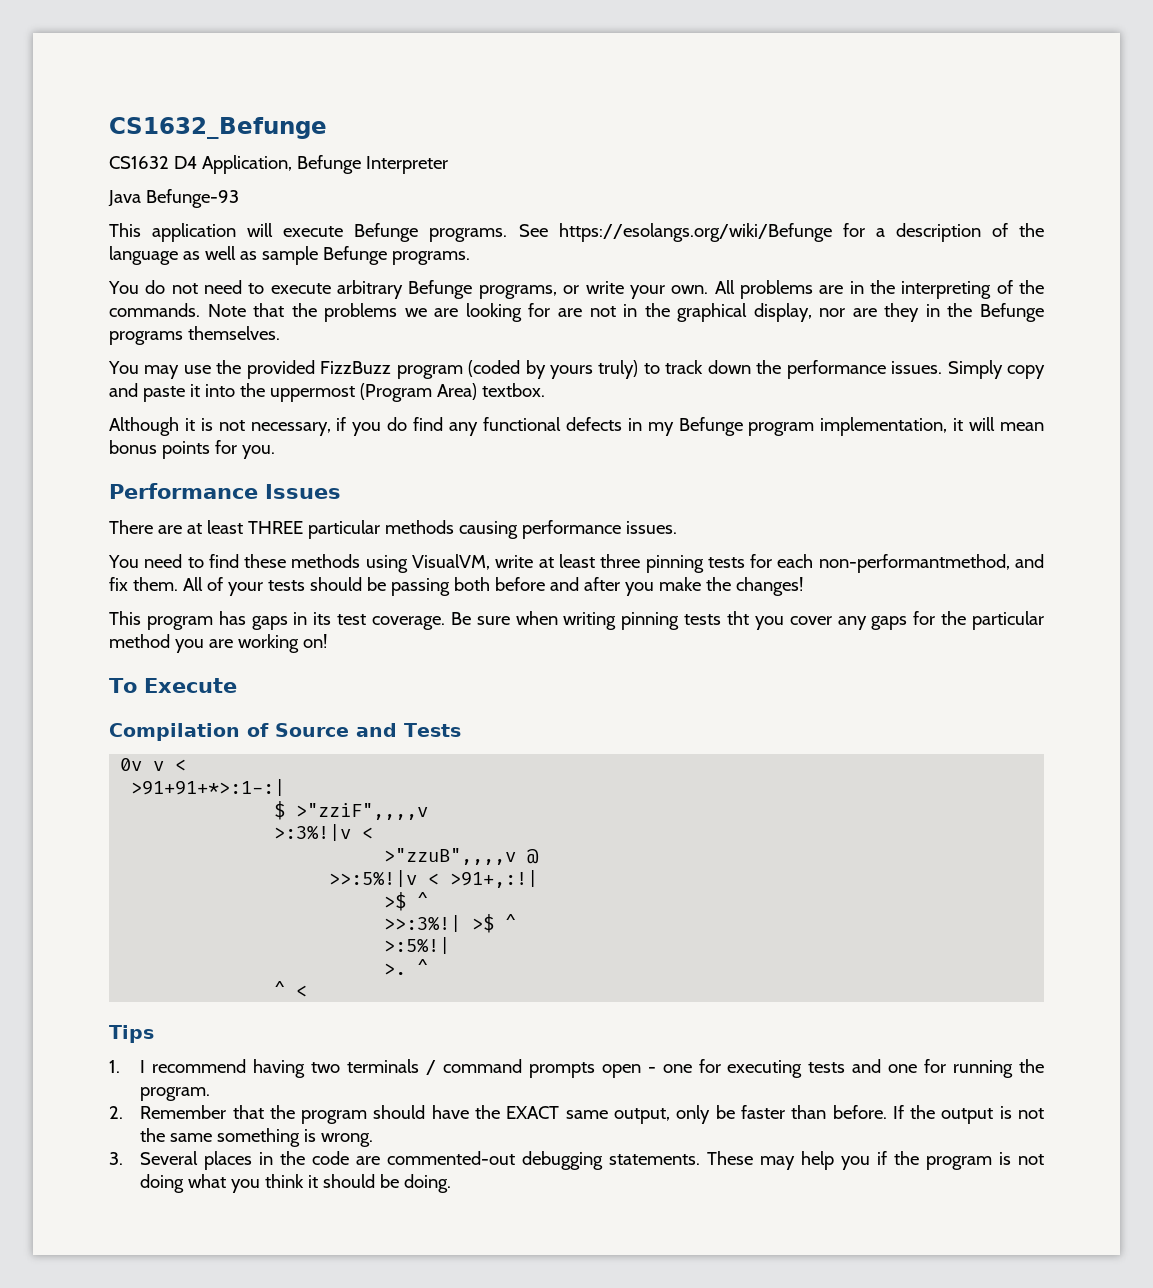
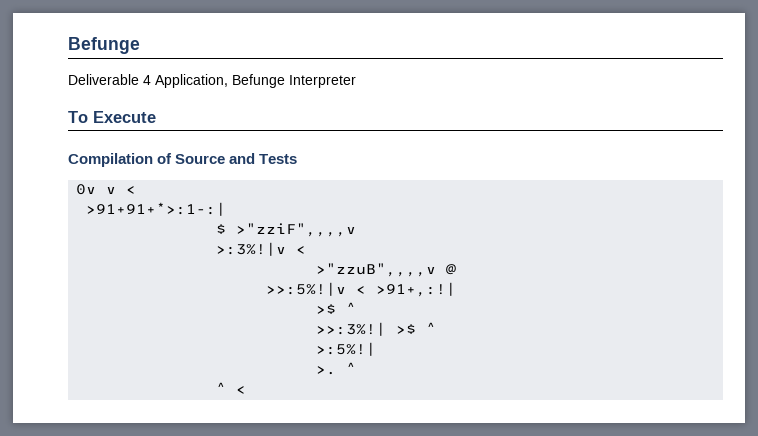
[109,117,327,139] [109,156,197,169] CS1632_Befunge // CS1632 D4 -> [68,37,140,54] [68,74,151,85] Befunge // Deliverable 4
[108,189,239,208] [109,223,1044,242] [109,246,470,265] [108,280,1044,299] [109,303,1044,322] [109,326,280,345] [108,360,1045,379] [109,383,545,402] [109,417,1045,436] [109,440,275,459] [109,483,341,499] [109,520,677,539] [108,554,1044,573] [109,577,803,596] [109,611,1045,630] [109,634,327,653] // Java Befunge-93 // This application will execute Befunge programs. See https://esolangs.org/wiki/Befunge for a description of the language as well as sample Befunge programs. // You do not need to execute arbitrary Befunge programs, or write your own. All problems are in the interpreting of the commands. Note that the problems we are looking for are not in the graphical display, nor are they in the Befunge programs themselves. // You may use the provided FizzBuzz program (coded by yours truly) to track down the performance issues. Simply copy and paste it into the uppermost (Program Area) textbox. // Although it is not necessary, if you do find any functional defects in my Befunge program implementation, it will mean bonus points for you. // Performance Issues // There are at least THREE particular methods causing performance issues. // You need to find these methods using VisualVM, write at least three pinning tests for each non-performantmethod, and fix them. All of your tests should be passing both before and after you make the changes! // This program has gaps in its test coverage. Be sure when writing pinning tests tht you cover any gaps for the particular method you are working on! -> (356, 81) none
[109,1025,154,1043] [109,1059,1045,1078] [140,1087,211,1101] [109,1105,1045,1124] [140,1128,374,1147] [109,1151,1044,1170] [140,1174,452,1193] // Tips // 1. I recommend having two terminals / command prompts open - one for executing tests and one for running the program. // 2. Remember that the program should have the EXACT same output, only be faster than before. If the output is not the same something is wrong. // 3. Several places in the code are commented-out debugging statements. These may help you if the program is not doing what you think it should be doing. -> (247, 390) none

